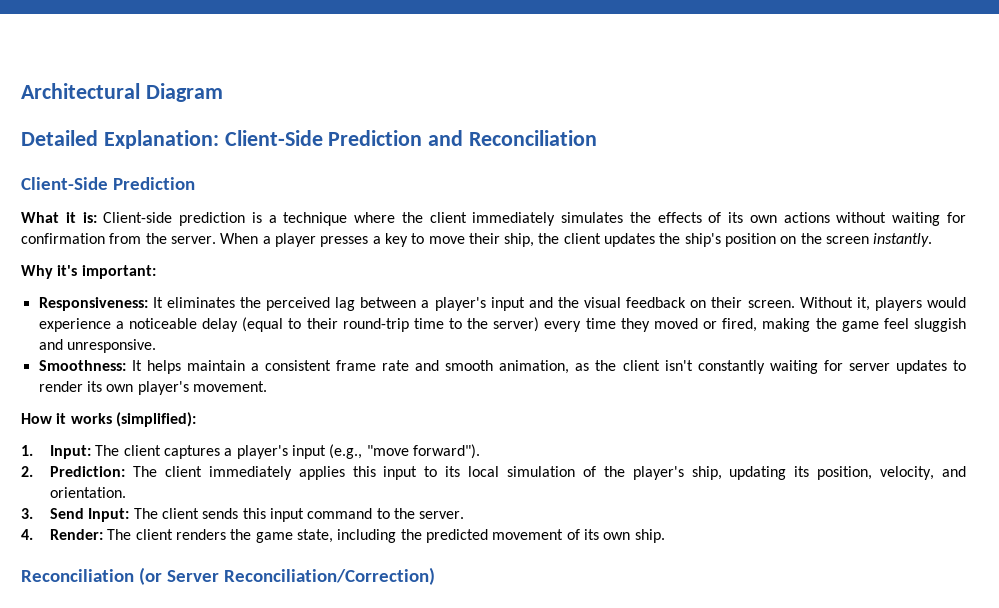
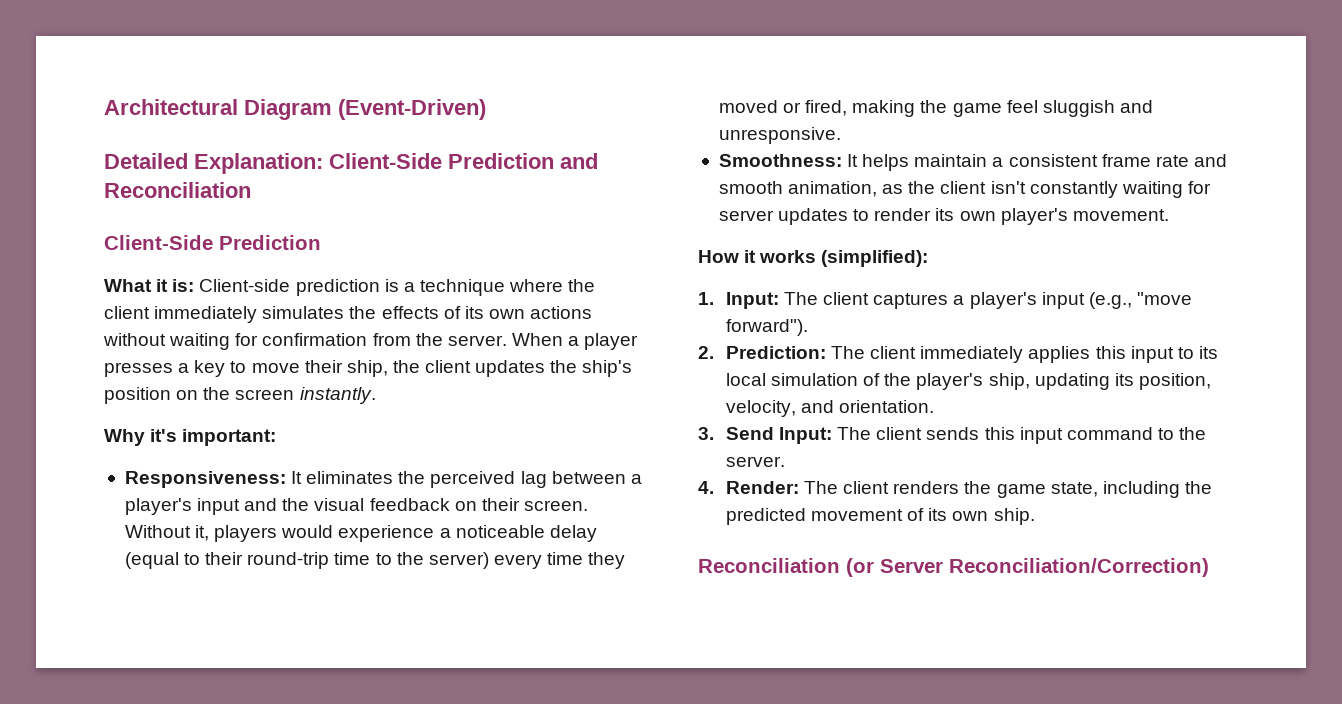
(223, 92) none -> [338,99,486,120] (Event-Driven)

